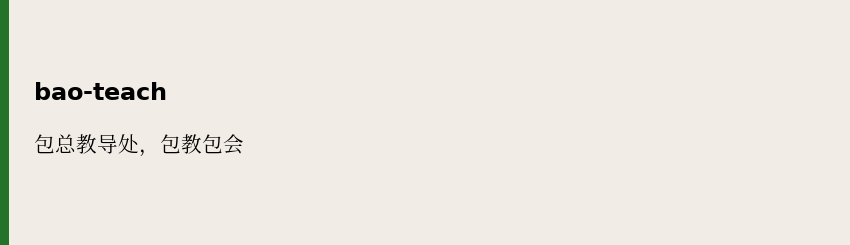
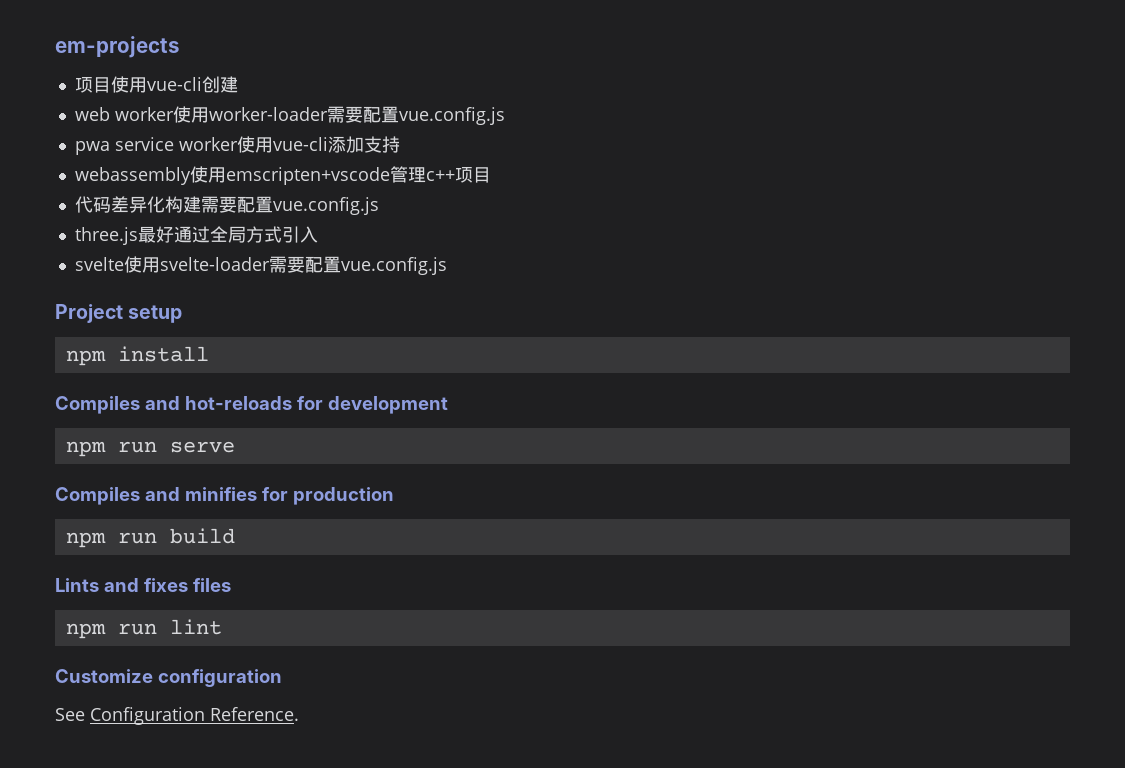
[34,82,167,100] [34,134,244,157] bao-teach // 包总教导处，包教包会 -> [55,36,179,58] [74,76,238,93] [74,106,505,125] [74,136,400,155] [74,166,491,185] [74,196,379,215] [74,226,318,245] [74,256,447,275] [55,304,183,323] [65,346,209,366] [55,396,448,414] [65,441,235,457] [55,487,394,505] [65,528,235,548] [55,578,231,592] [65,619,222,639] [55,669,282,687] [55,707,299,725] em-projects // 项目使用vue-cli创建 // web worker使用worker-loader需要配置vue.config.js // pwa service worker使用vue-cli添加支持 // webassembly使用emscripten+vscode管理c++项目 // 代码差异化构建需要配置vue.config.js // three.js最好通过全局方式引入 // svelte使用svelte-loader需要配置vue.config.js // Project setup // npm install // Compiles and hot-reloads for development // npm run serve // Compiles and minifies for production // npm run build // Lints and fixes files // npm run lint // Customize configuration // See Configuration Reference.

